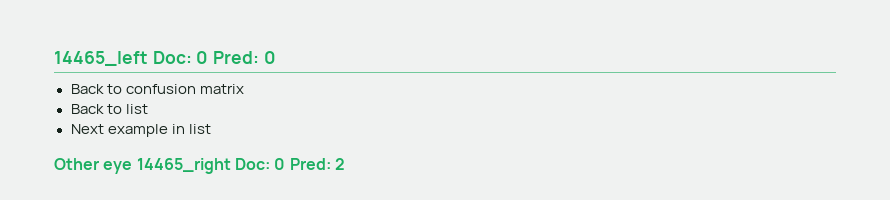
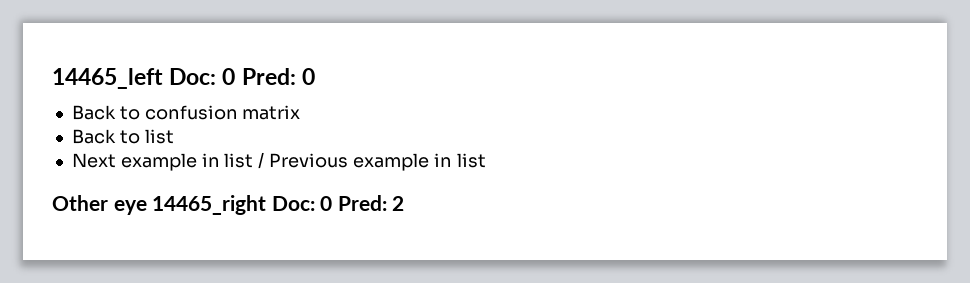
(211, 129) none -> [258,152,486,171] / Previous example in list

